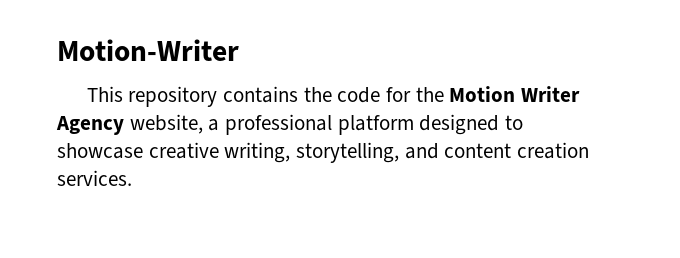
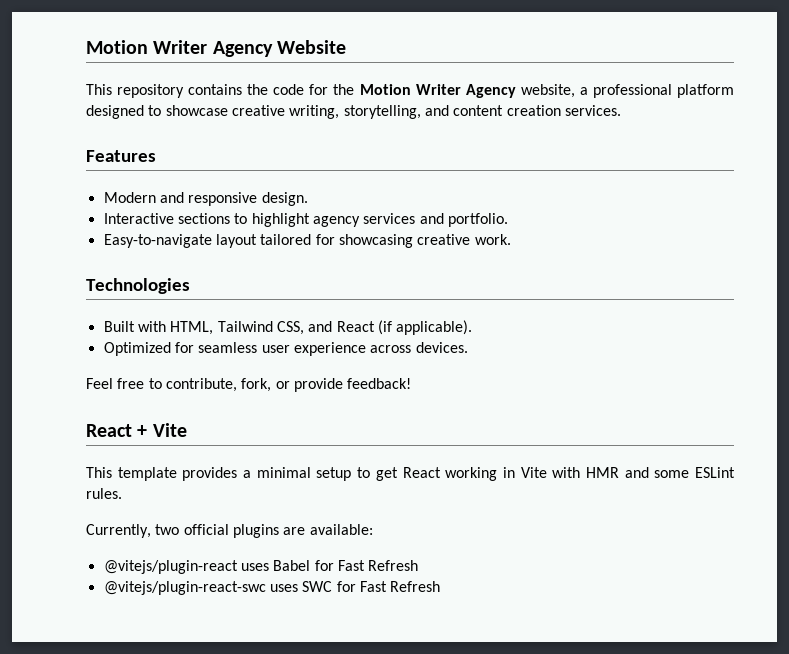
[57,39,239,61] Motion-Writer -> [86,40,347,57] Motion Writer Agency Website
(132, 178) none -> [86,150,156,162] [103,192,308,206] [103,213,508,227] [103,234,511,248] [86,278,190,294] [103,320,473,335] [103,342,468,356] [86,378,412,392] [86,423,187,437] [86,467,735,481] [86,488,122,499] [86,524,373,538] [103,560,419,574] [103,581,441,595] // Features // Modern and responsive design. // Interactive sections to highlight agency services and portfolio. // Easy-to-navigate layout tailored for showcasing creative work. // Technologies // Built with HTML, Tailwind CSS, and React (if applicable). // Optimized for seamless user experience across devices. // Feel free to contribute, fork, or provide feedback! // React + Vite // This template provides a minimal setup to get React working in Vite with HMR and some ESLint rules. // Currently, two official plugins are available: // @vitejs/plugin-react uses Babel for Fast Refresh // @vitejs/plugin-react-swc uses SWC for Fast Refresh

